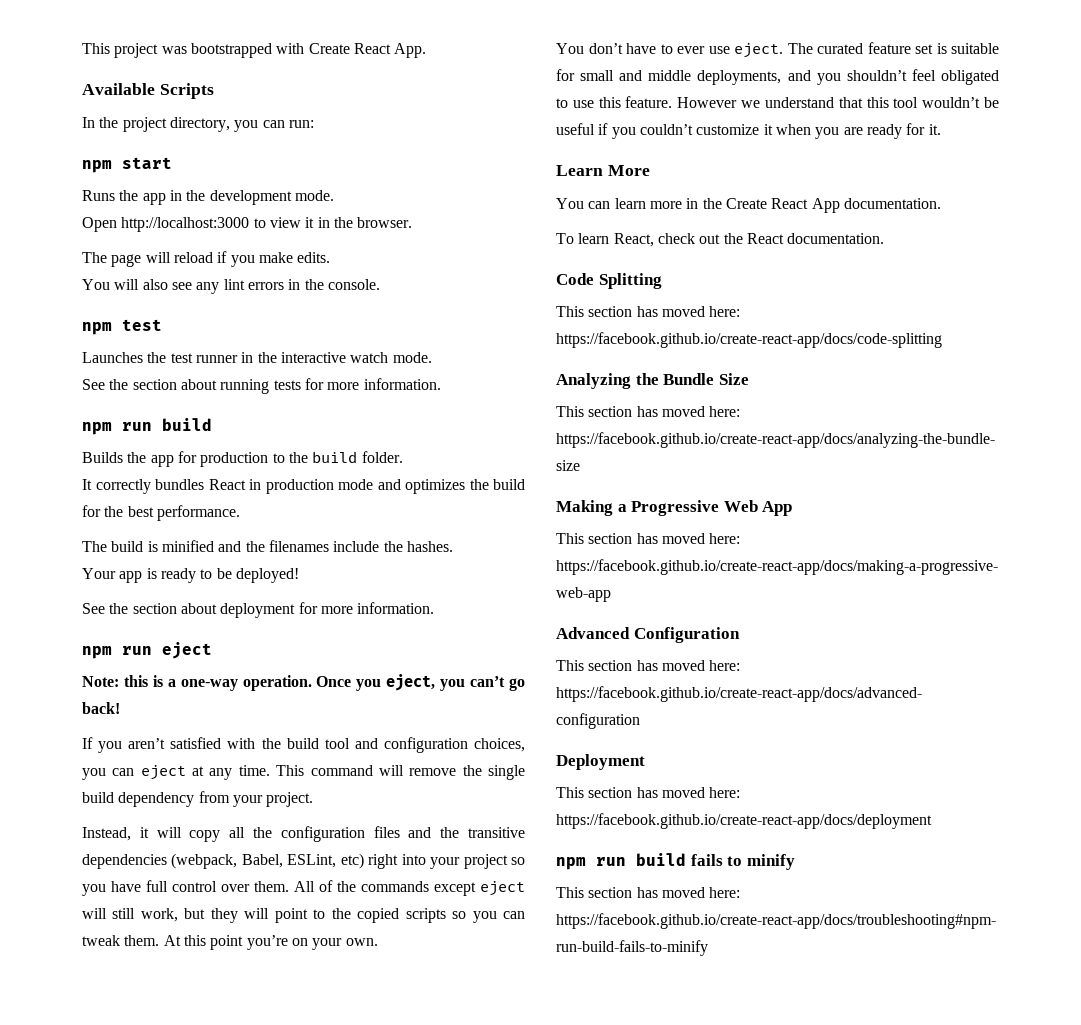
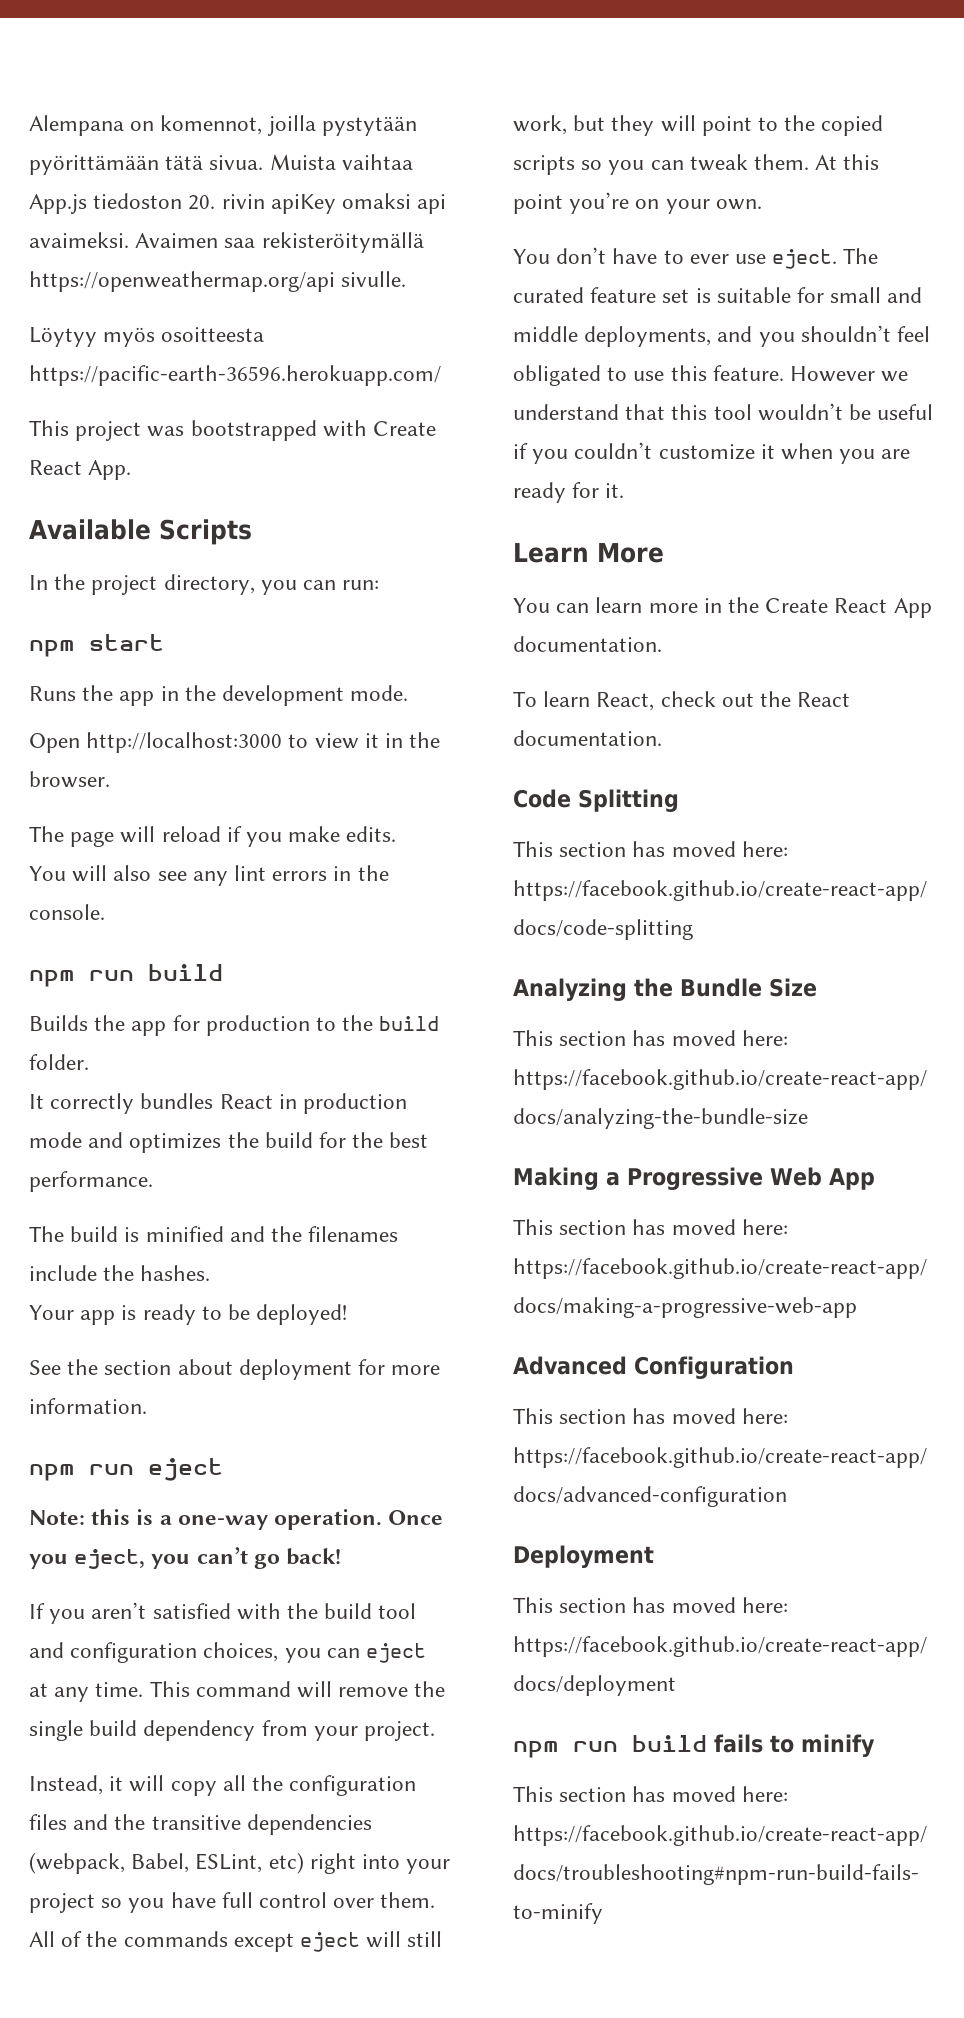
(82, 48) none -> [29,115,417,136] [29,154,413,175] [29,193,447,214] [29,232,424,253] [29,271,407,292] [29,327,265,347] [29,365,441,386] Alempana on komennot, joilla pystytään pyörittämään tätä sivua. Muista vaihtaa App.js tiedoston 20. rivin apiKey omaksi api avaimeksi. Avaimen saa rekisteröitymällä https://openweathermap.org/api sivulle. // Löytyy myös osoitteesta https://pacific-earth-36596.herokuapp.com/ //
[82,319,162,335] [82,352,432,363] [82,378,441,394] // npm test // Launches the test runner in the interactive watch mode. // See the section about running tests for more information. -> (105, 912) none

